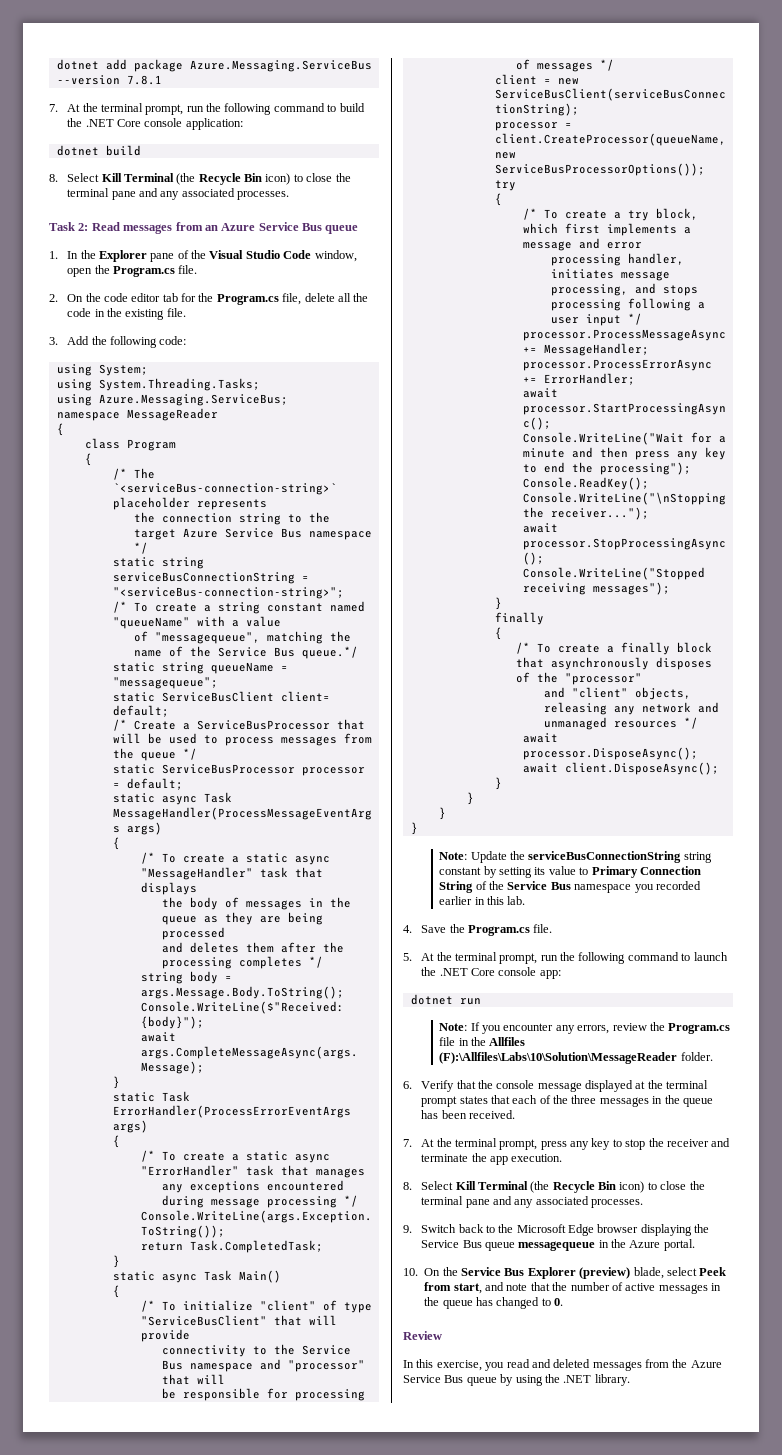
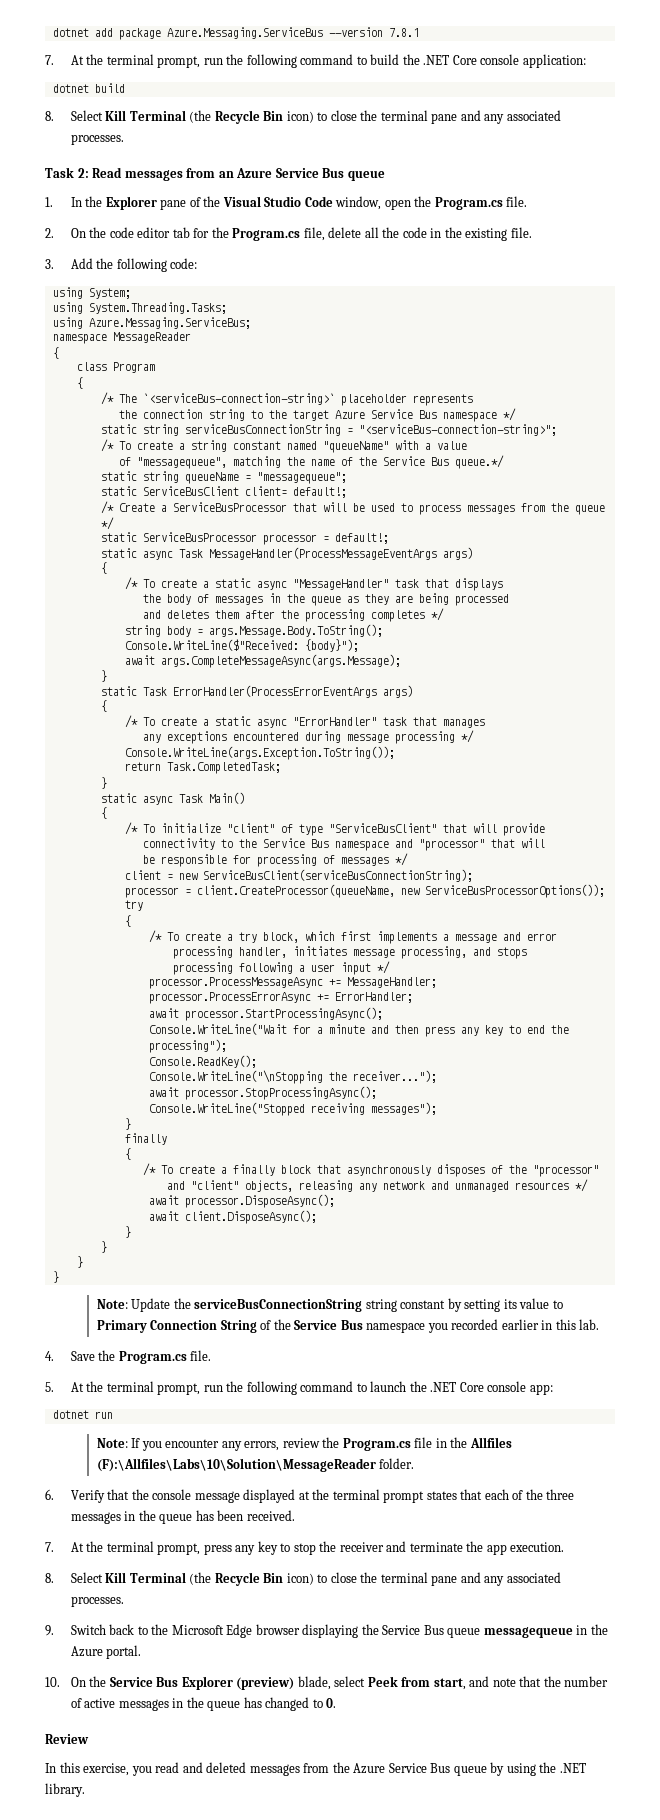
[112,705,169,717] default; -> [292,487,347,498] default!;
[126,778,183,790] default; -> [334,533,389,544] default!;

